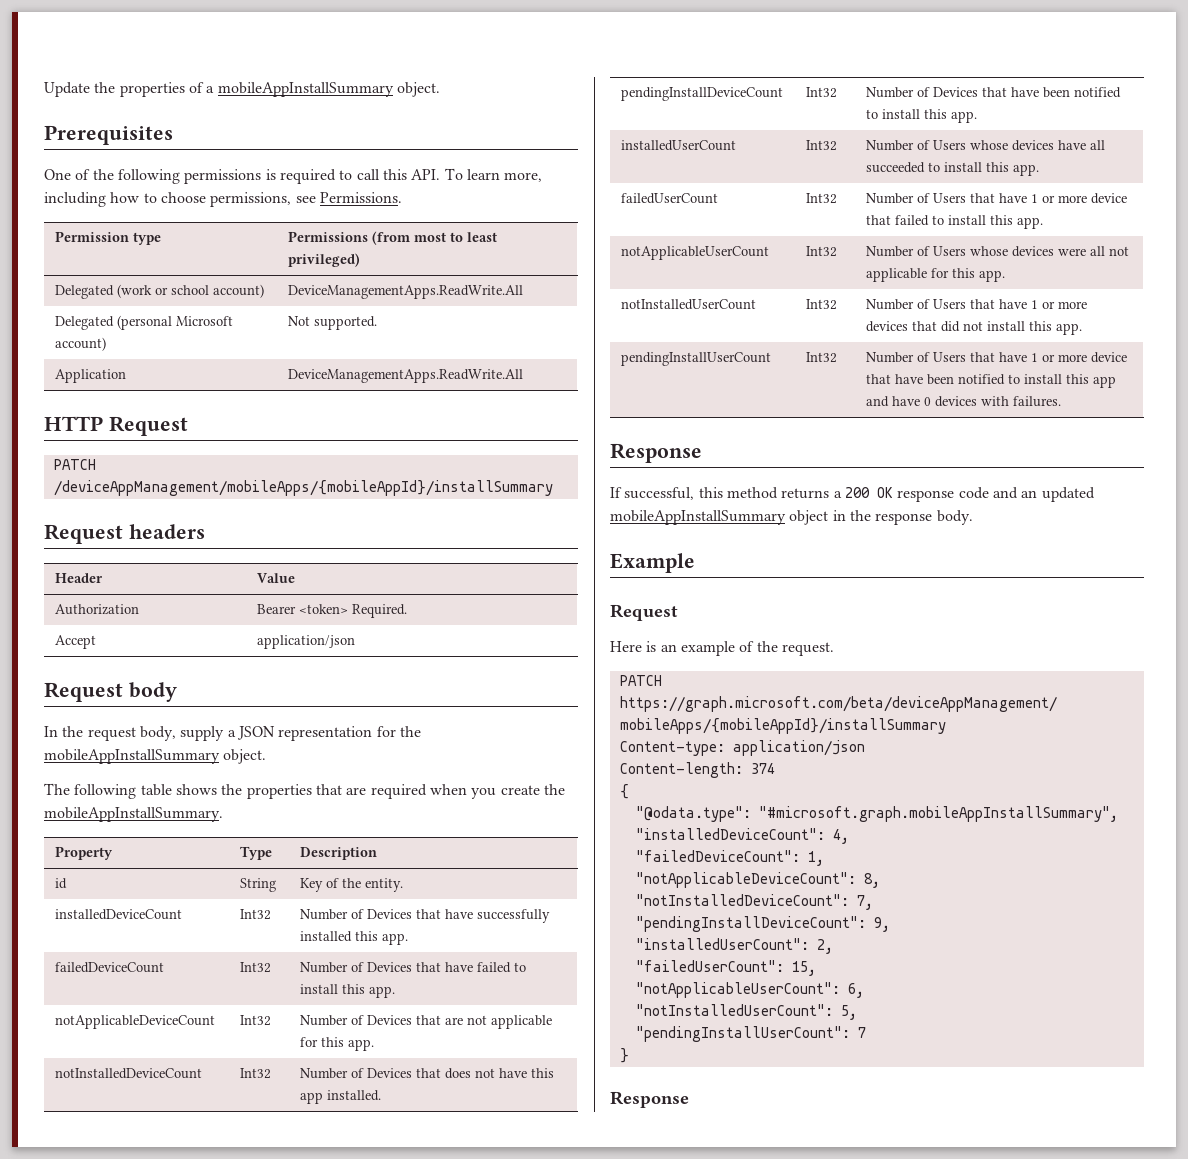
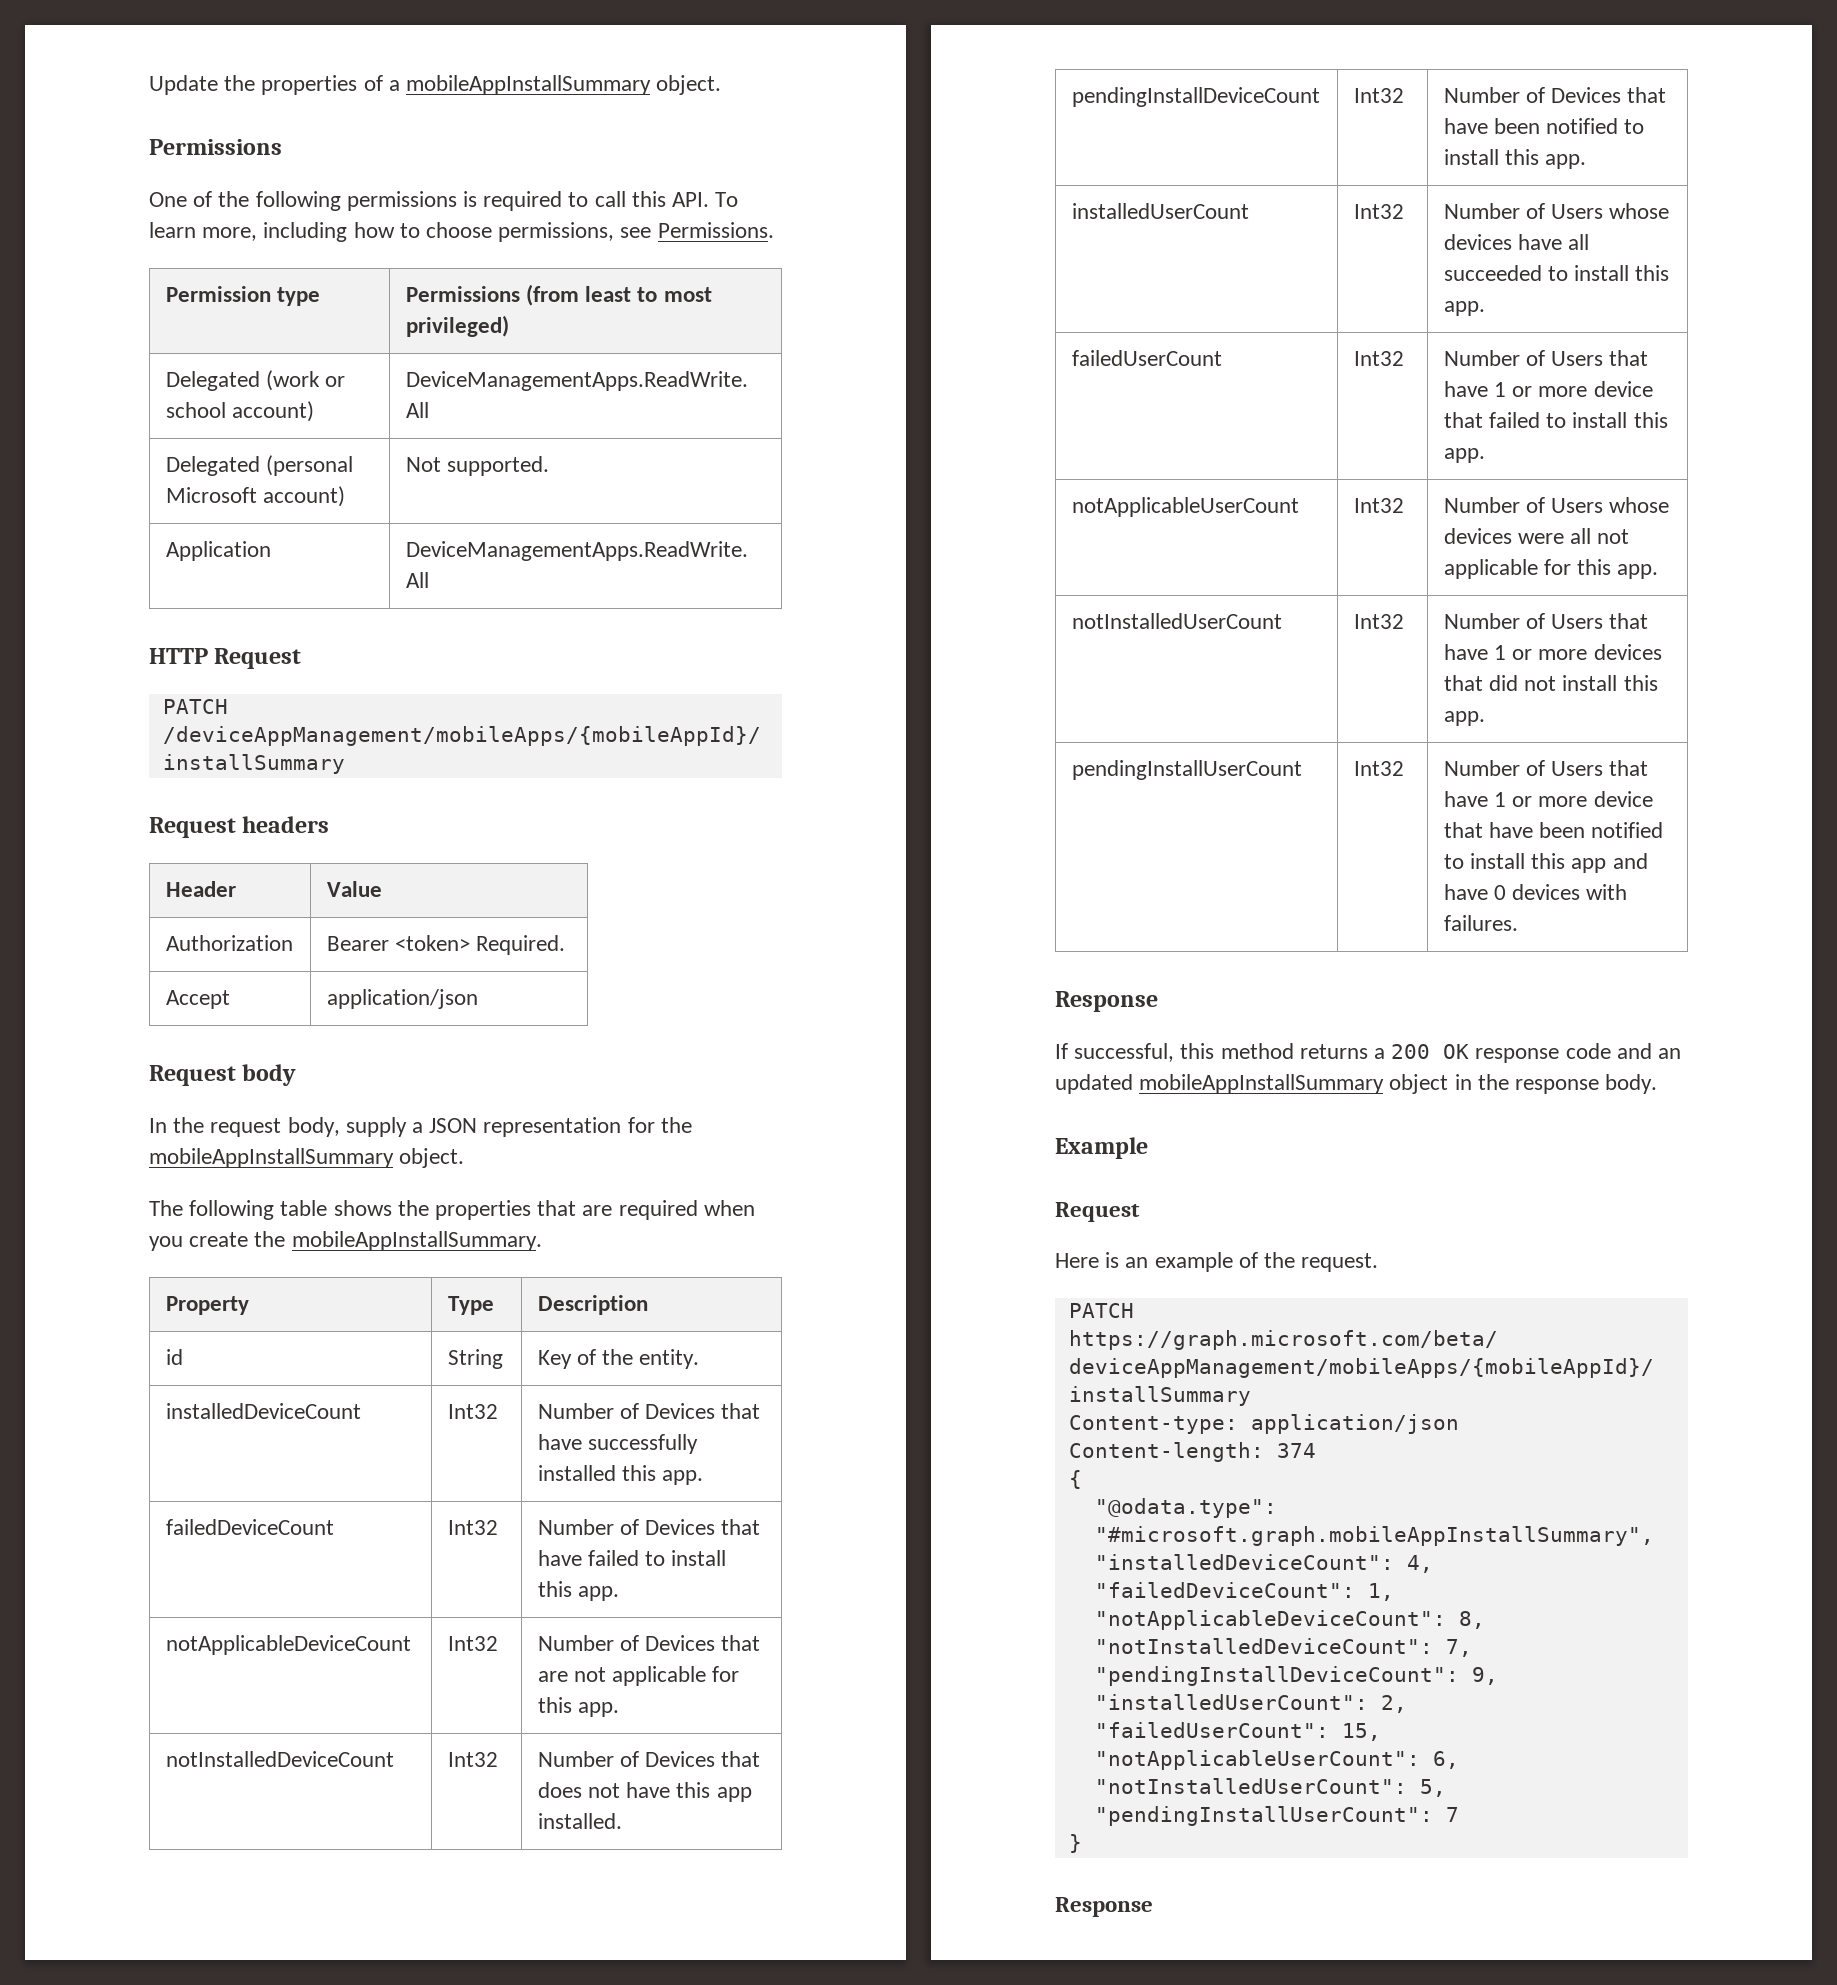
[44,125,173,145] Prerequisites -> [149,139,282,155] Permissions
[414,232,498,242] most to least -> [585,286,712,302] least to most

